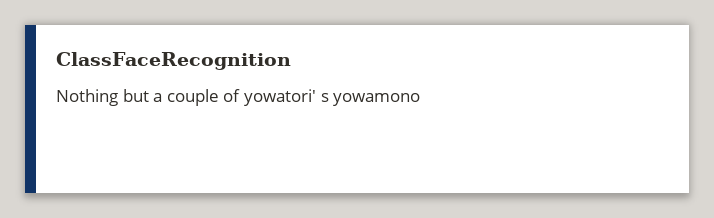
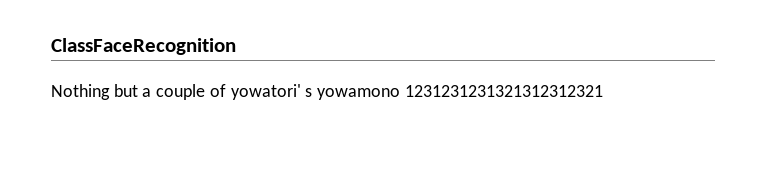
(421, 99) none -> [404,85,603,97] 1231231231321312312321

